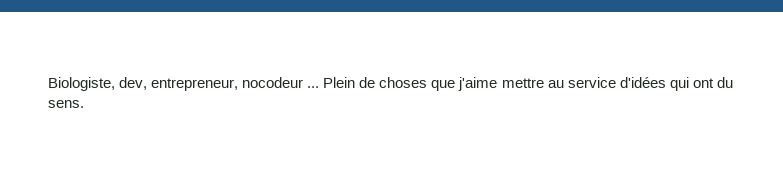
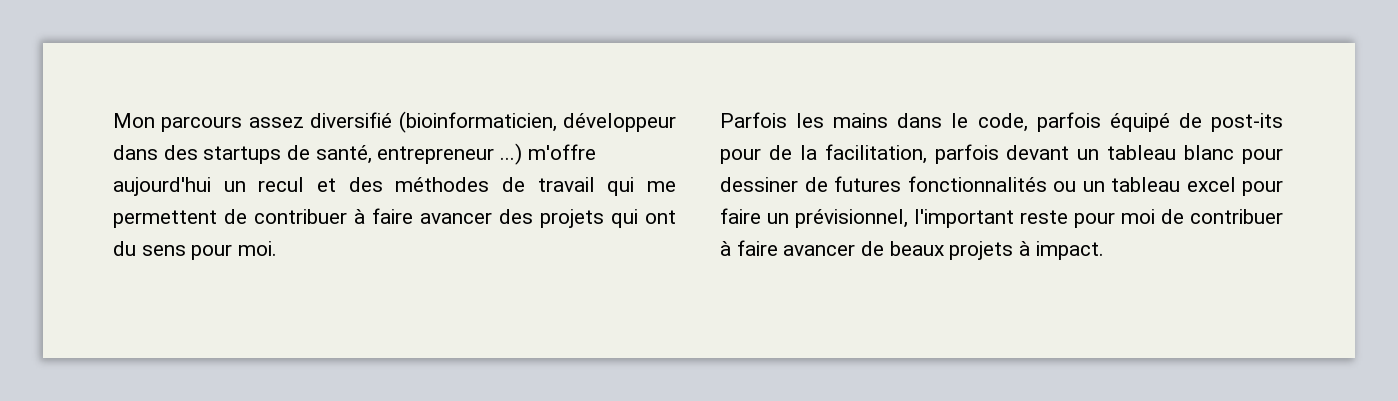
[48,77,733,91] [48,100,84,108] Biologiste, dev, entrepreneur, nocodeur ... Plein de choses que j'aime mettre au service d'idées qui ont du sens. -> [113,111,676,133] [113,143,596,165] [113,177,676,196] [113,208,676,228] [113,241,278,260] [720,112,1283,132] [720,144,1283,164] [720,176,1283,196] [720,208,1283,228] [720,240,1104,260] Mon parcours assez diversifié (bioinformaticien, développeur dans des startups de santé, entrepreneur ...) m'offre aujourd'hui un recul et des méthodes de travail qui me permettent de contribuer à faire avancer des projets qui ont du sens pour moi. // Parfois les mains dans le code, parfois équipé de post-its pour de la facilitation, parfois devant un tableau blanc pour dessiner de futures fonctionnalités ou un tableau excel pour faire un prévisionnel, l'important reste pour moi de contribuer à faire avancer de beaux projets à impact.

